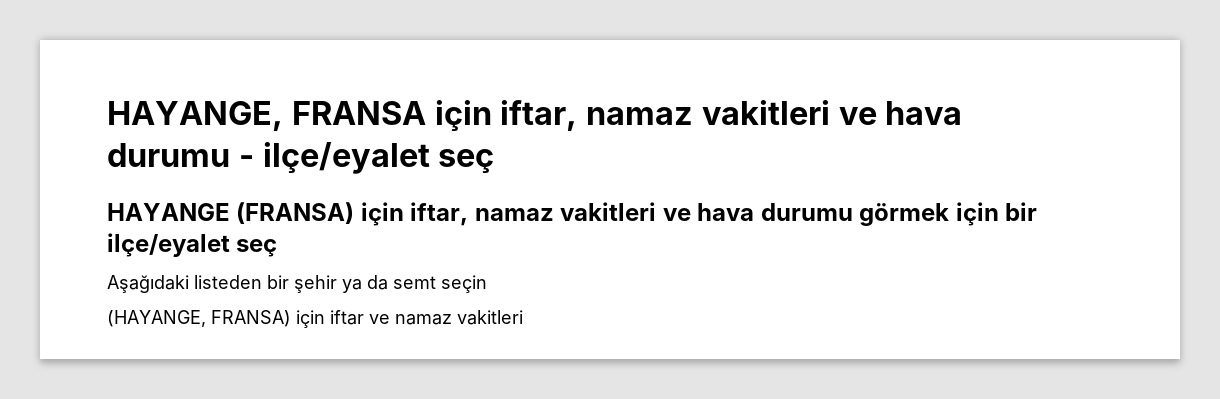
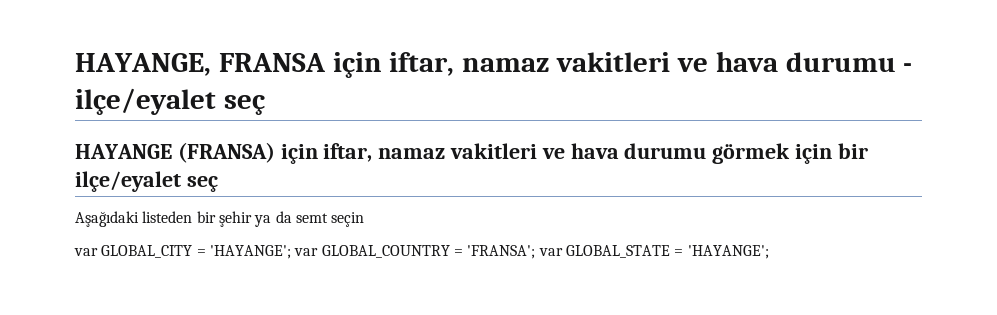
[107,310,523,328] (HAYANGE, FRANSA) için iftar ve namaz vakitleri -> [74,245,769,259] var GLOBAL_CITY = 'HAYANGE'; var GLOBAL_COUNTRY = 'FRANSA'; var GLOBAL_STATE = 'HAYANGE';

